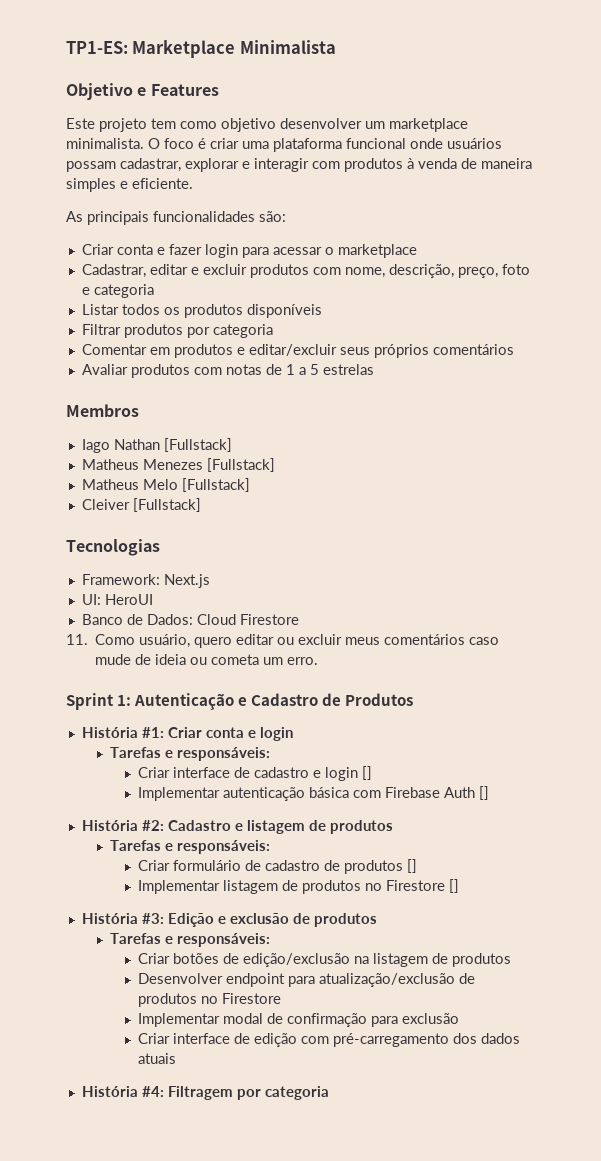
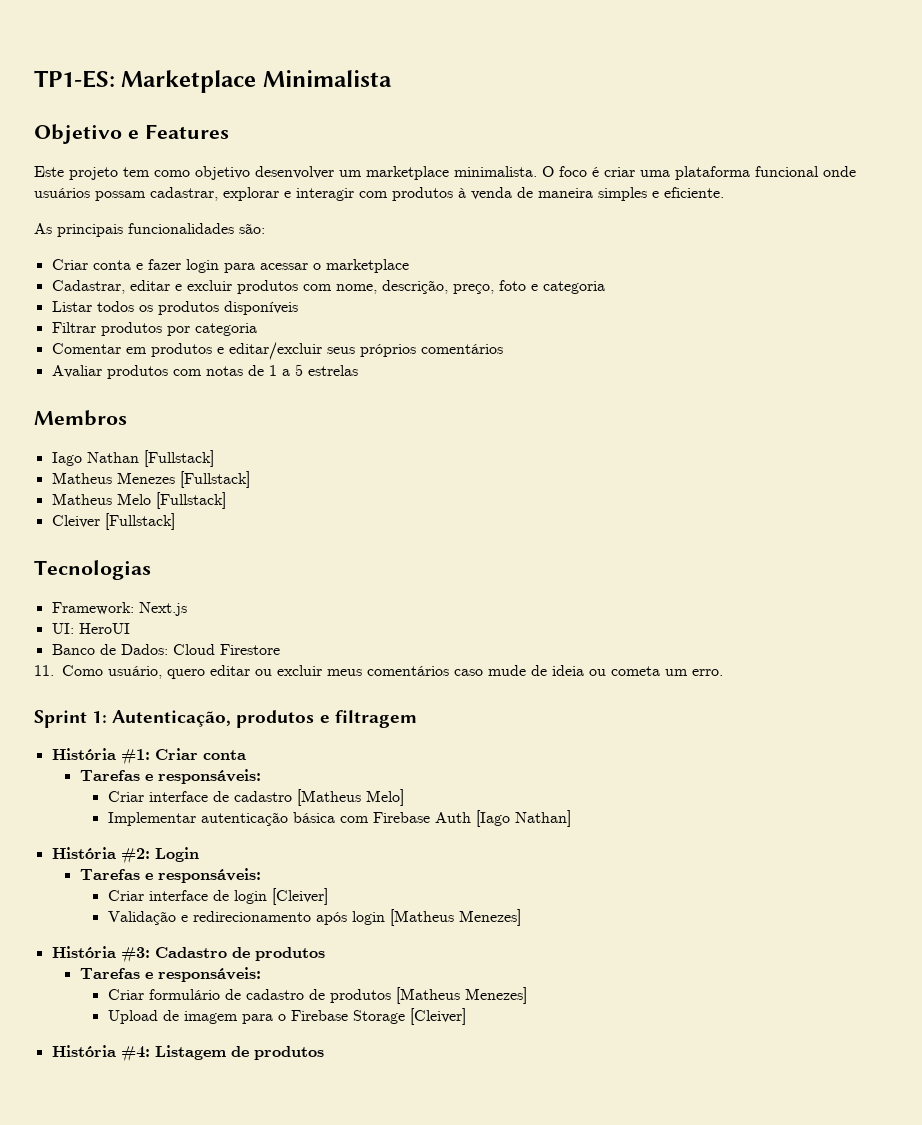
[134,693,414,710] Autenticação e Cadastro de Produtos -> [112,710,417,728] Autenticação, produtos e filtragem
[247,727,293,741] e login -> (246, 755) none
[313,766,373,781] e login [] -> [296,789,404,806] [Matheus Melo]
[479,786,490,800] [] -> [475,810,571,827] [Iago Nathan]
[167,820,305,834] Cadastro e listagem -> [154,847,199,862] [79,868,261,883] [107,888,328,905] [107,909,521,926] [51,946,227,963] Login // Tarefas e responsáveis: // Criar interface de login [Cleiver] // Validação e redirecionamento após login [Matheus Menezes] // História #3: Cadastro
[407,859,418,873] [138,879,460,894] [81,913,377,927] [109,933,270,947] [138,953,512,967] [138,973,476,987] [138,993,282,1007] [138,1013,460,1027] [138,1033,521,1047] [138,1053,177,1064] [] // Implementar listagem de produtos no Firestore [] // História #3: Edição e exclusão de produtos // Tarefas e responsáveis: // Criar botões de edição/exclusão na listagem de produtos // Desenvolver endpoint para atualização/exclusão de produtos no Firestore // Implementar modal de confirmação para exclusão // Criar interface de edição com pré-carregamento dos dados atuais -> [395,987,527,1004] [107,1008,466,1025] [Matheus Menezes] // Upload de imagem para o Firebase Storage [Cleiver]
[167,1086,329,1100] Filtragem por categoria -> [154,1045,324,1060] Listagem de produtos

